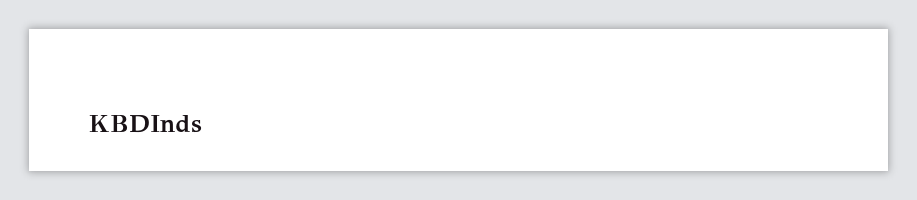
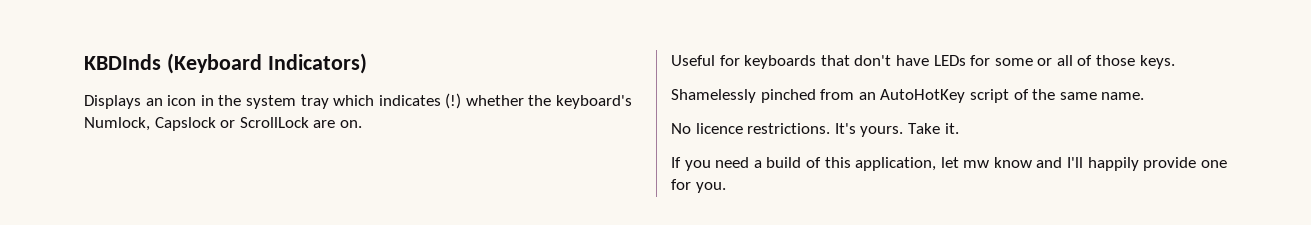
(202, 124) none -> [166,53,367,74] [84,93,633,109] [84,117,362,131] [671,55,1175,69] [671,89,1145,103] [671,123,959,137] [671,157,1227,171] [671,179,726,193] (Keyboard Indicators) // Displays an icon in the system tray which indicates (!) whether the keyboard's Numlock, Capslock or ScrollLock are on. // Useful for keyboards that don't have LEDs for some or all of those keys. // Shamelessly pinched from an AutoHotKey script of the same name. // No licence restrictions. It's yours. Take it. // If you need a build of this application, let mw know and I'll happily provide one for you.

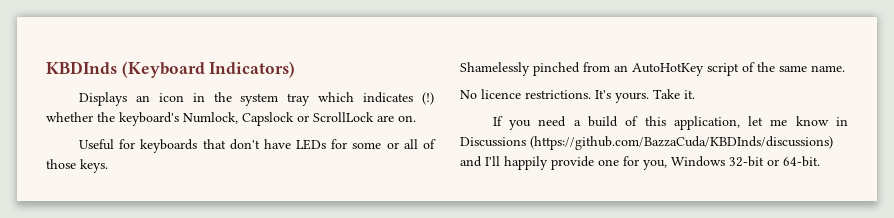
[963,157,1032,168] mw know -> [770,116,848,126] [460,136,833,150] me know in Discussions (https://github.com/BazzaCuda/KBDInds/discussions)
[695,182,726,193] you. -> [643,156,820,170] you, Windows 32-bit or 64-bit.

